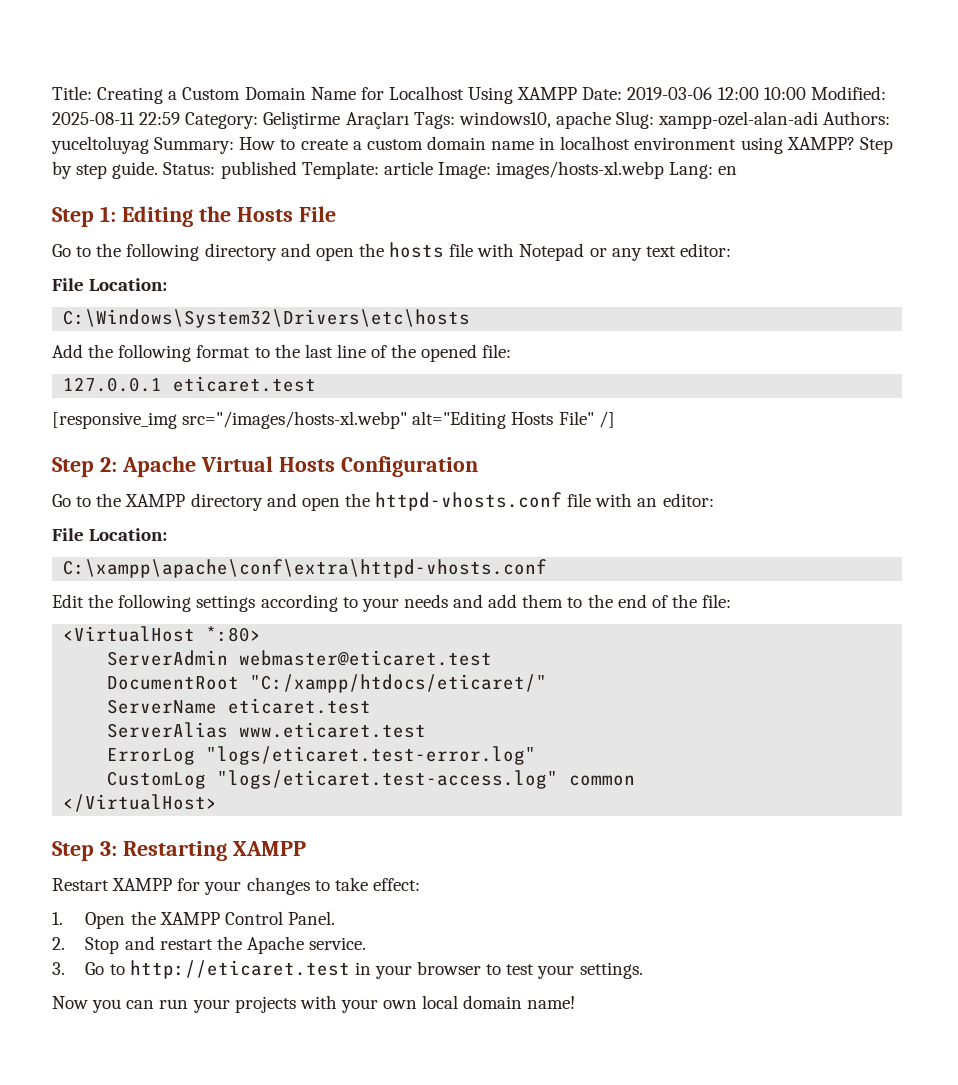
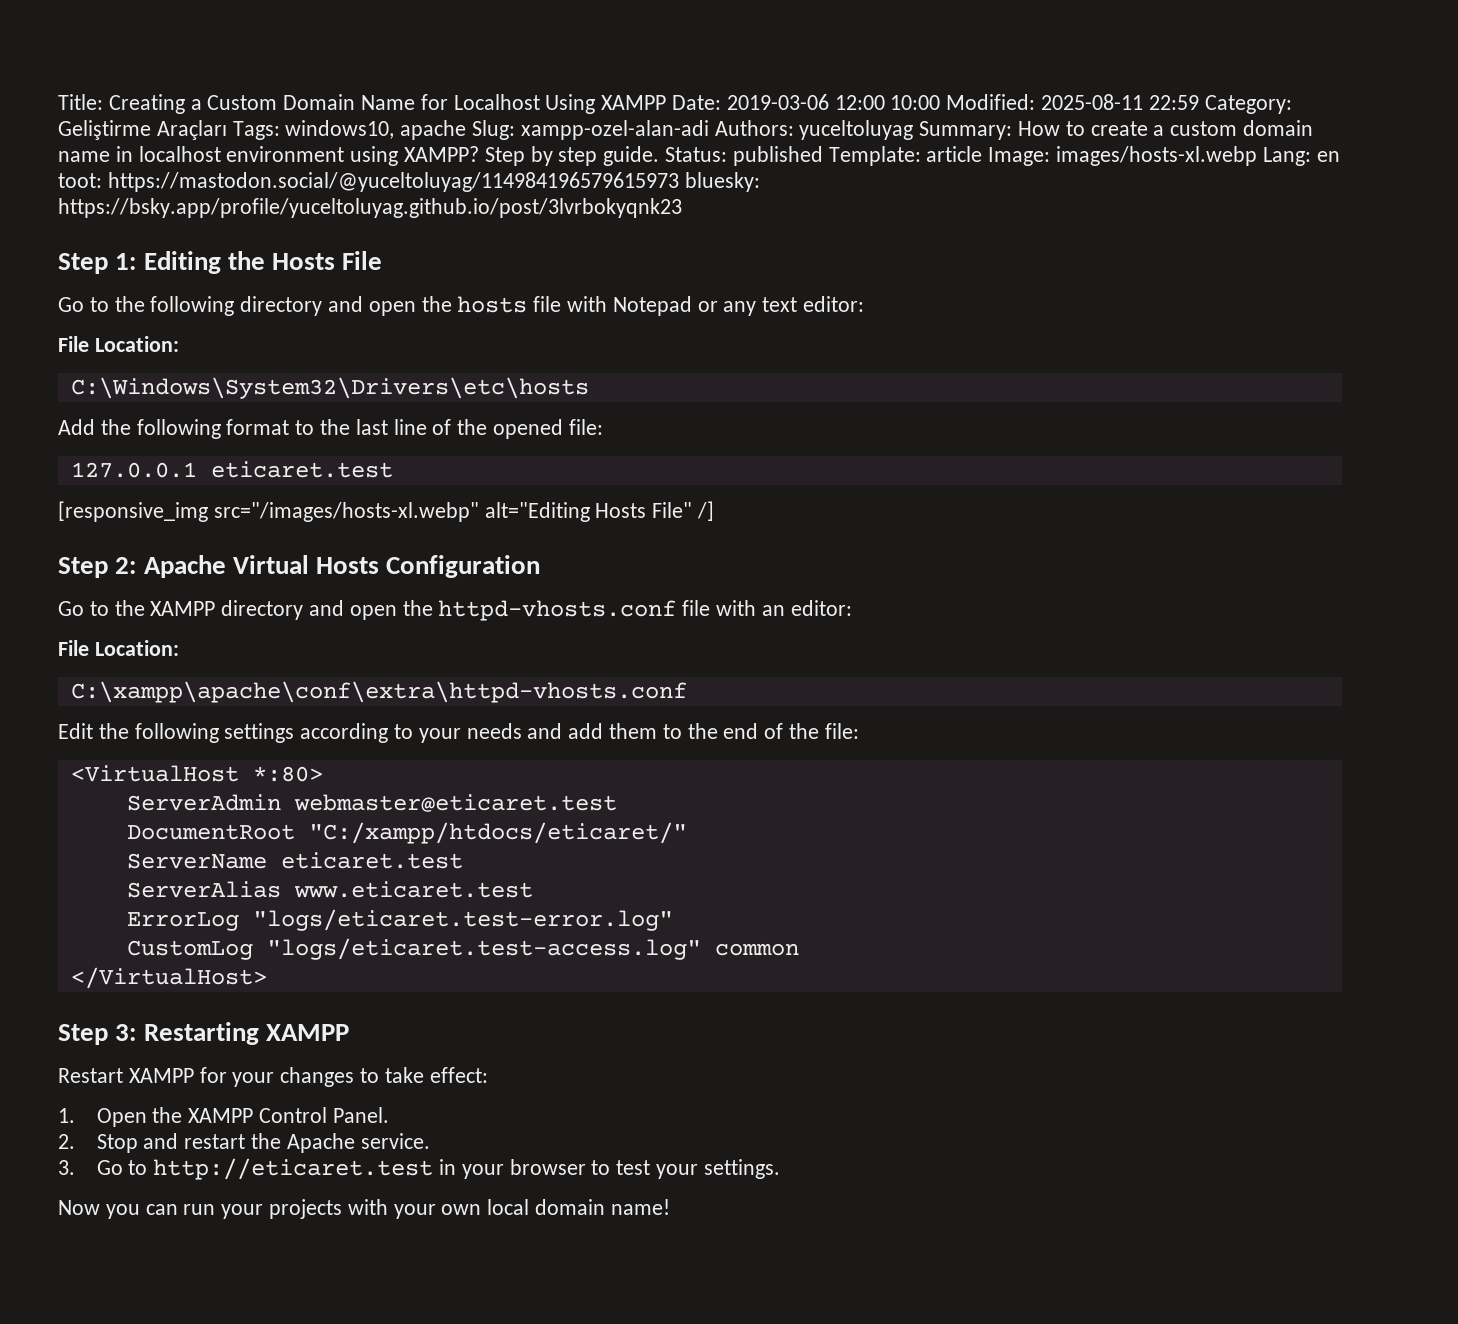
(738, 170) none -> [58,172,760,192] [58,198,682,218] toot: https://mastodon.social/@yuceltoluyag/114984196579615973 bluesky: https://bsky.app/profile/yuceltoluyag.github.io/post/3lvrbokyqnk23

